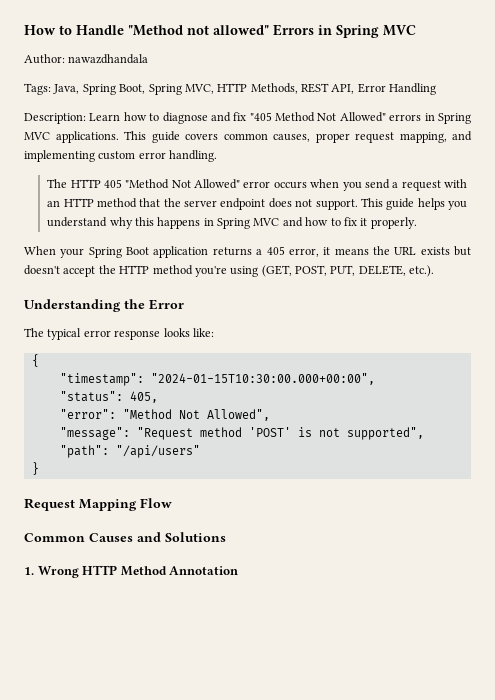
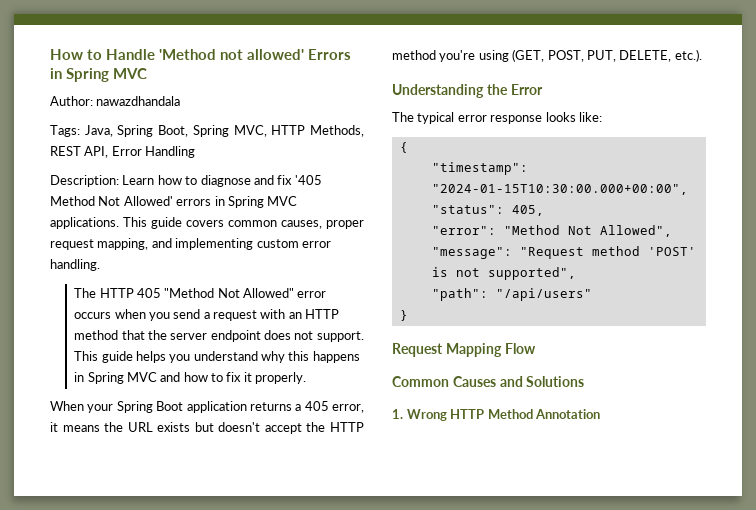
[128,25,269,36] "Method not allowed" -> [159,49,304,60] 'Method not allowed'
[249,112,272,121] "405 -> [294,175,322,185] '405
[339,112,386,122] Allowed" -> [123,196,173,206] Allowed'

